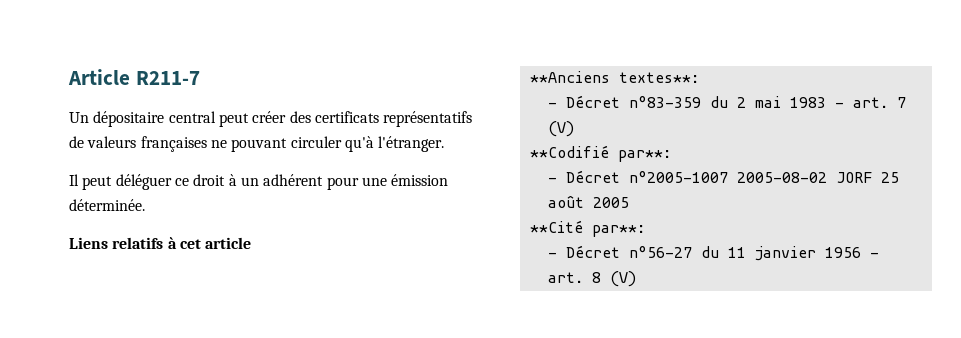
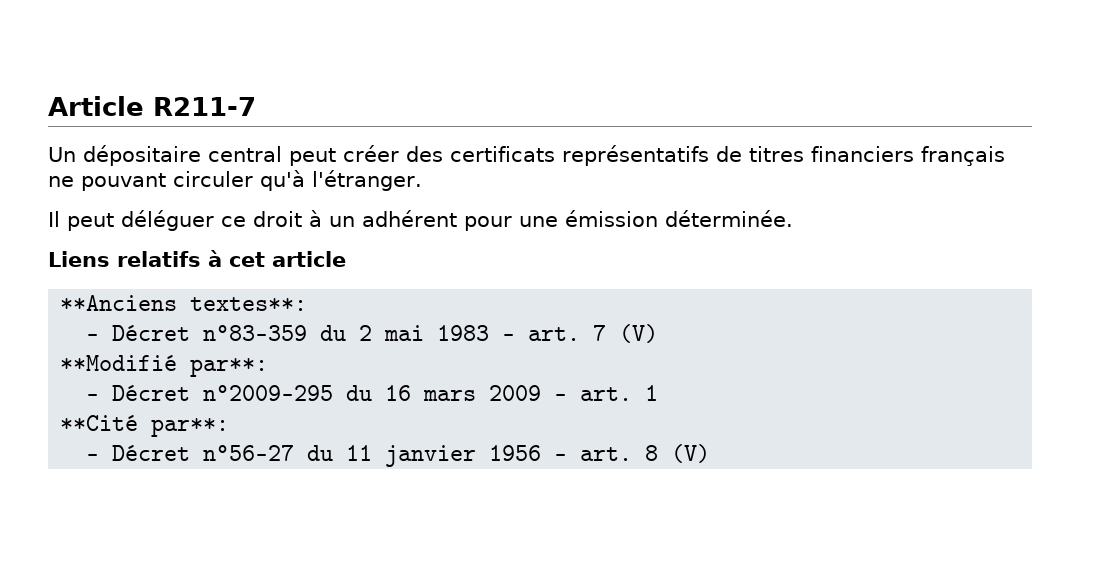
[87,136,207,152] valeurs françaises -> [749,146,1005,166] titres financiers français
[529,145,671,162] [547,170,899,183] [547,196,629,208] **Codifié par**: // - Décret n°2005-1007 2005-08-02 JORF 25 août 2005 -> [60,355,269,377] [86,385,659,401] **Modifié par**: // - Décret n°2009-295 du 16 mars 2009 - art. 1

